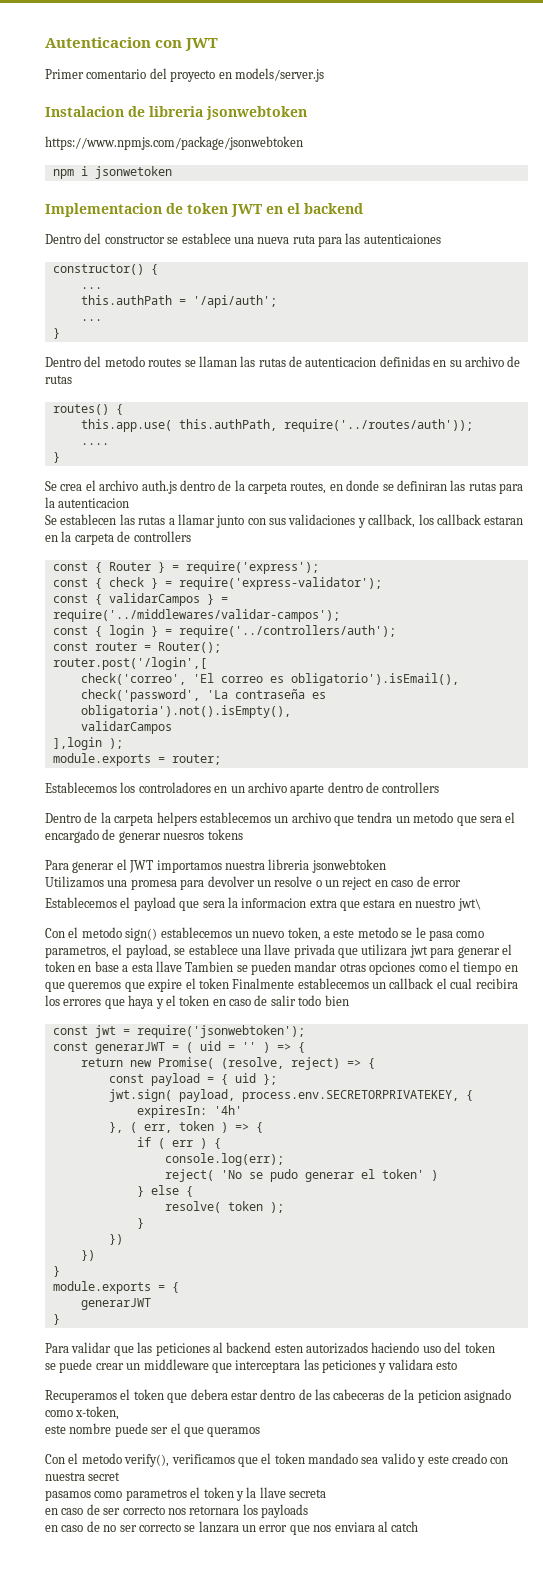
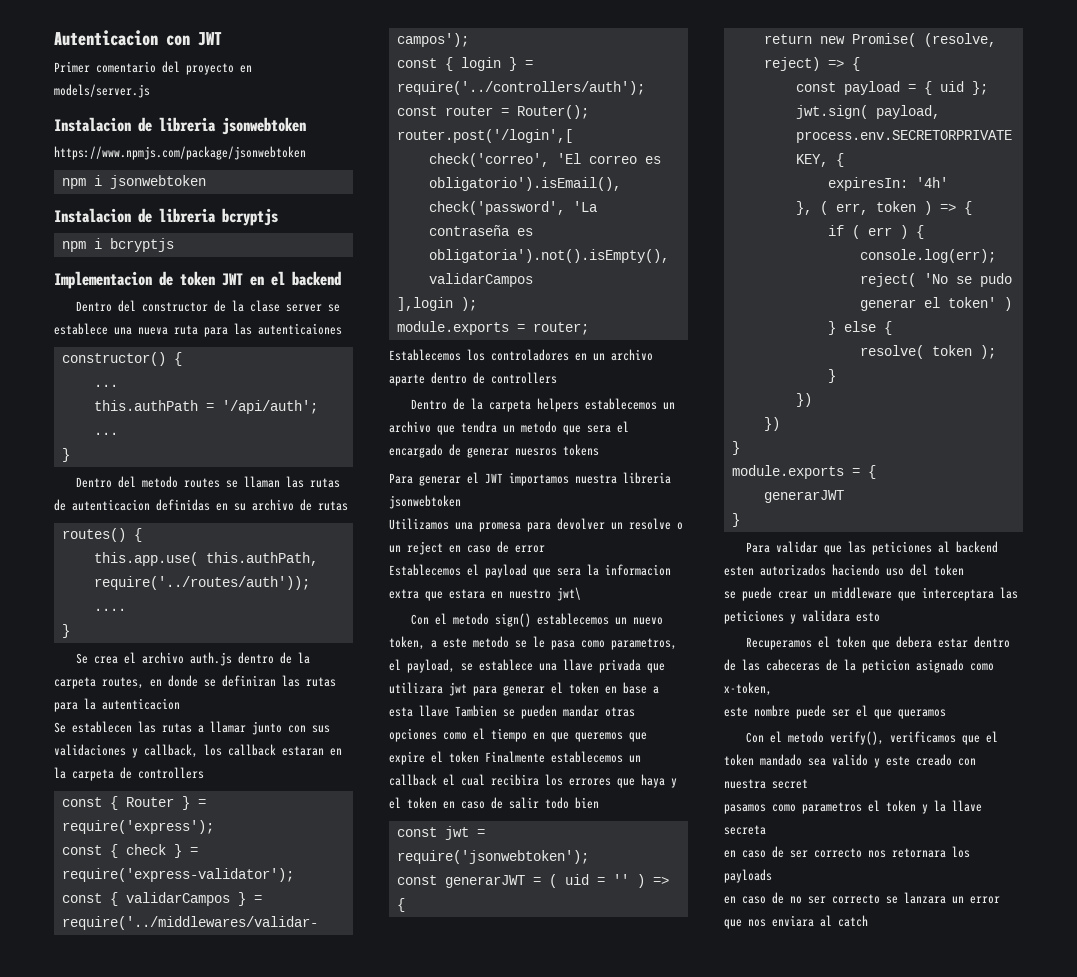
[94,166,172,179] jsonwetoken -> [109,175,206,189] [54,208,278,226] [61,238,174,252] jsonwebtoken // Instalacion de libreria bcryptjs // npm i bcryptjs
(165, 239) none -> [214,300,323,312] de la clase server

